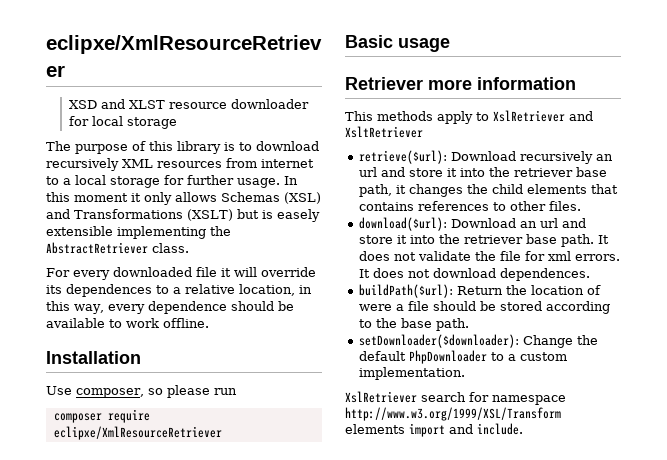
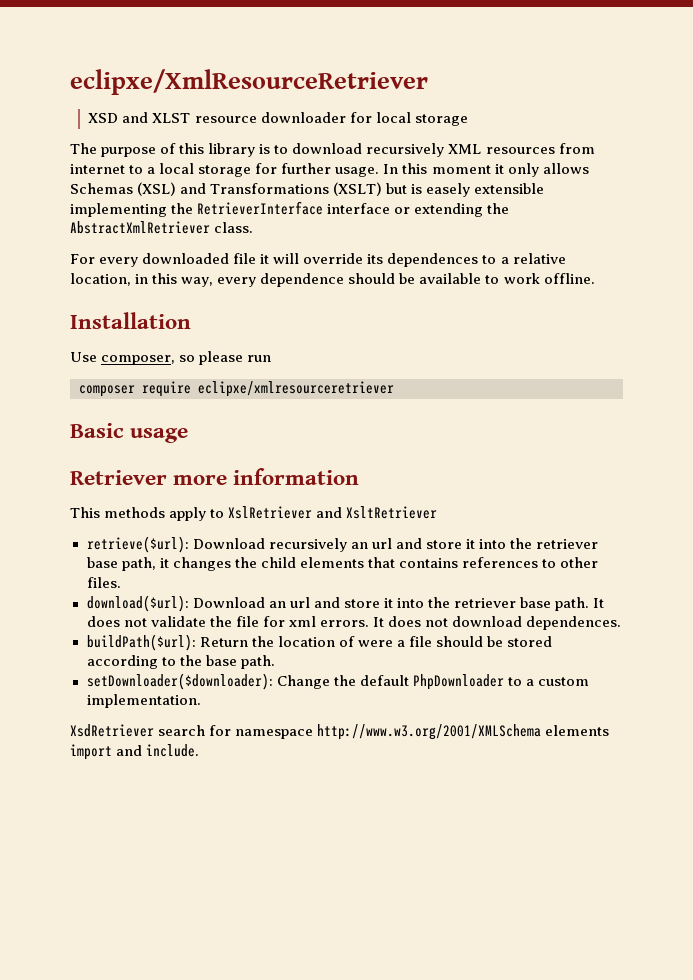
[46,242,148,254] AbstractRetriever -> [197,201,510,217] [70,221,210,234] RetrieverInterface interface or extending the AbstractXmlRetriever
[53,426,222,440] eclipxe/XmlResourceRetriever -> [198,381,394,397] eclipxe/xmlresourceretriever
[345,391,417,403] XslRetriever -> [70,724,154,737] XsdRetriever
[345,407,561,421] http://www.w3.org/1999/XSL/Transform -> [317,724,542,740] http://www.w3.org/2001/XMLSchema

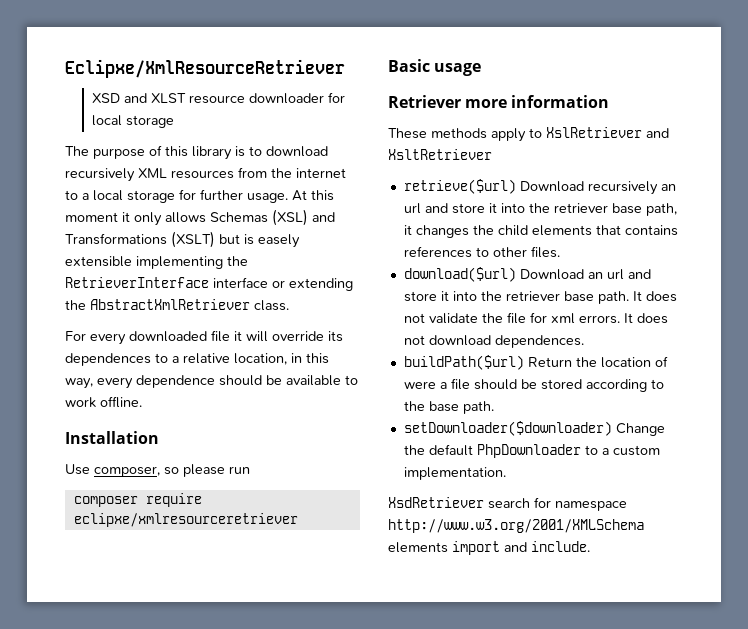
[70,69,428,95] eclipxe/XmlResourceRetriever -> [65,59,345,78] Eclipxe/XmlResourceRetriever
(595, 148) none -> [271,168,292,178] the
[383,164,399,174] In -> [292,190,307,201] At
[70,507,100,518] This -> [388,128,427,139] These
[86,536,189,553] retrieve($url): -> [403,179,516,194] retrieve($url)
[86,595,189,612] download($url): -> [403,267,516,282] download($url)
[86,634,196,651] buildPath($url): -> [403,355,524,370] buildPath($url)
[86,673,273,690] setDownloader($downloader): -> [403,421,612,436] setDownloader($downloader)

